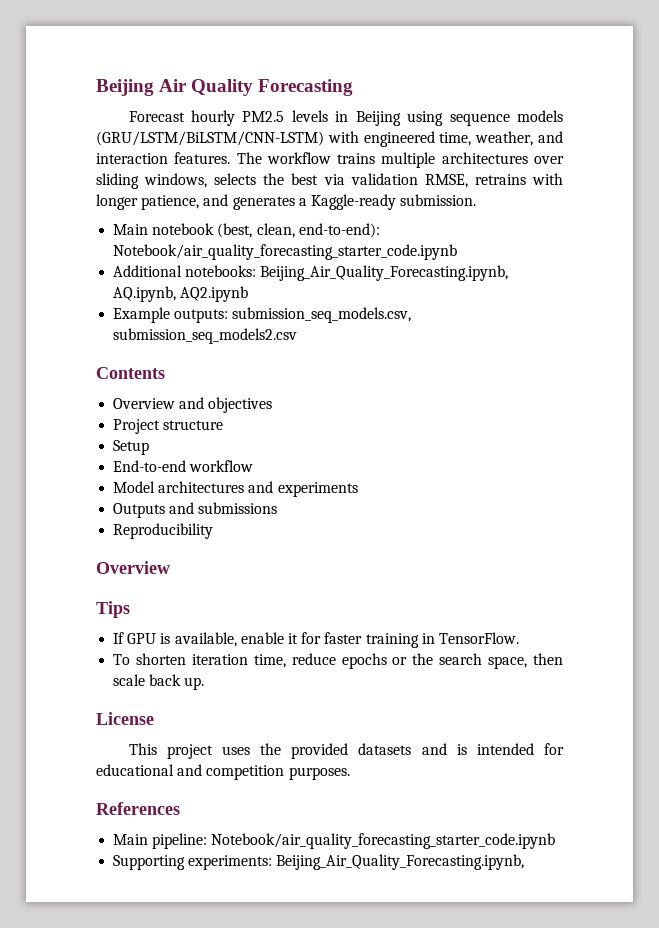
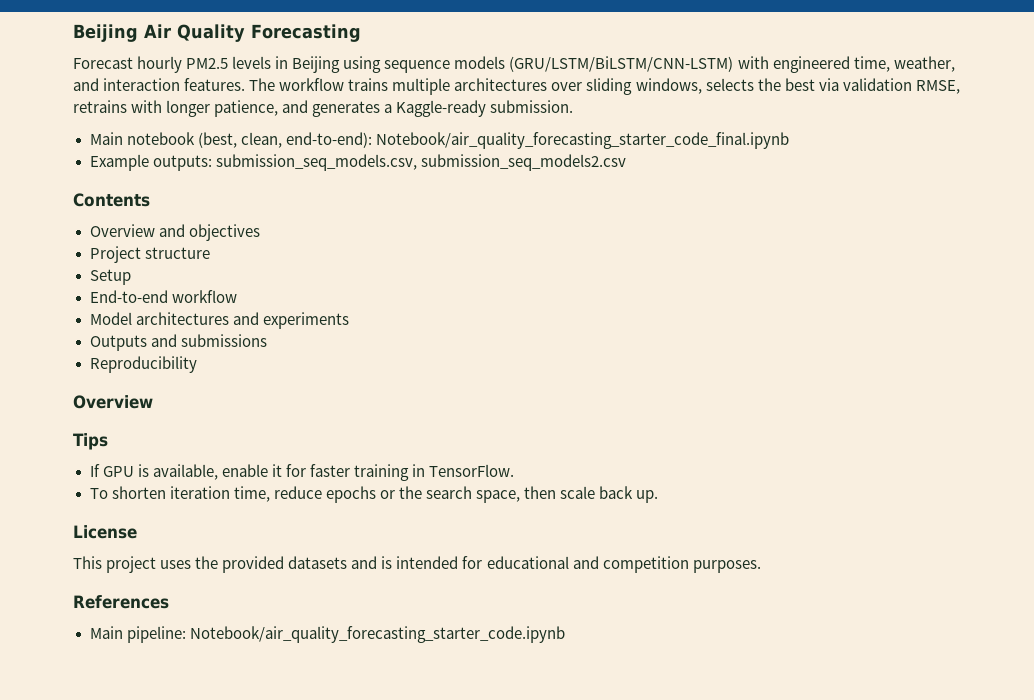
[113,244,458,260] [113,265,509,281] [113,286,249,302] Notebook/air_quality_forecasting_starter_code.ipynb // Additional notebooks: Beijing_Air_Quality_Forecasting.ipynb, AQ.ipynb, AQ2.ipynb -> [375,132,789,149] Notebook/air_quality_forecasting_starter_code_final.ipynb
[113,854,525,870] // Supporting experiments: Beijing_Air_Quality_Forecasting.ipynb, -> (565, 634) none

